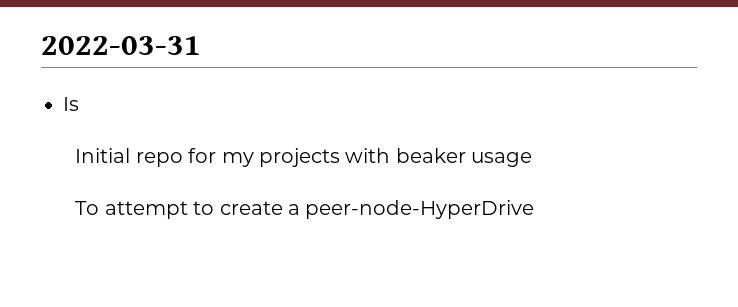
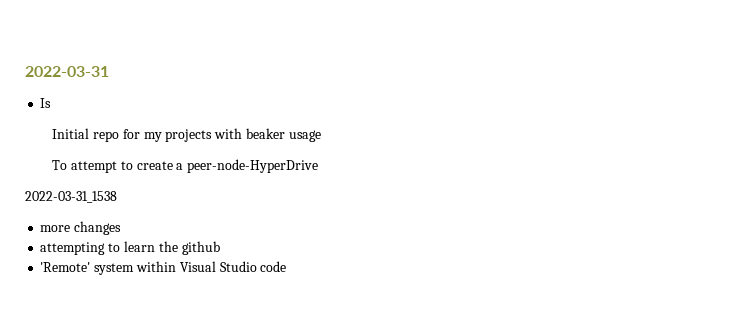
(535, 209) none -> [25,191,117,203] [40,221,122,235] [40,241,220,255] [40,261,287,275] // 2022-03-31_1538 // more changes // attempting to learn the github // 'Remote' system within Visual Studio code

